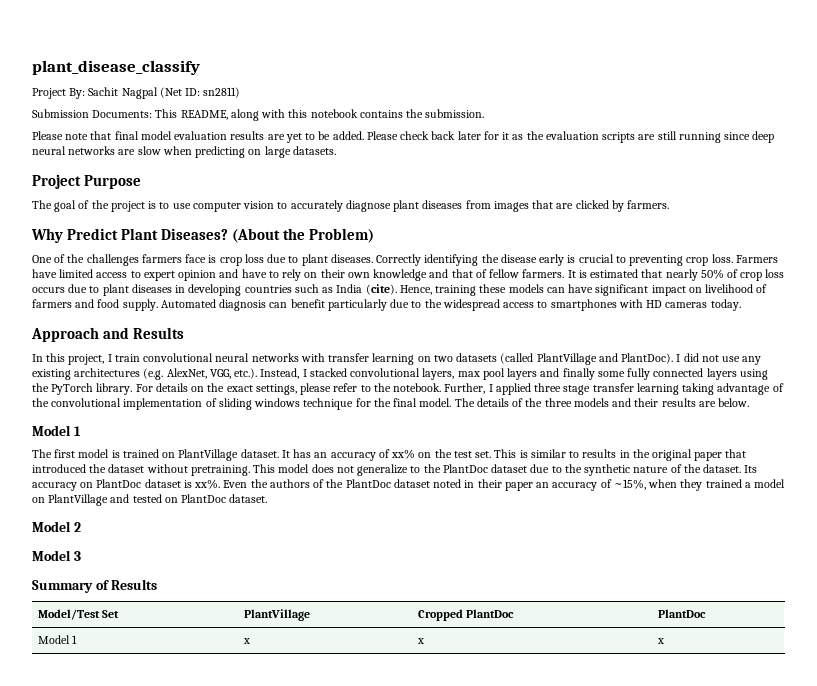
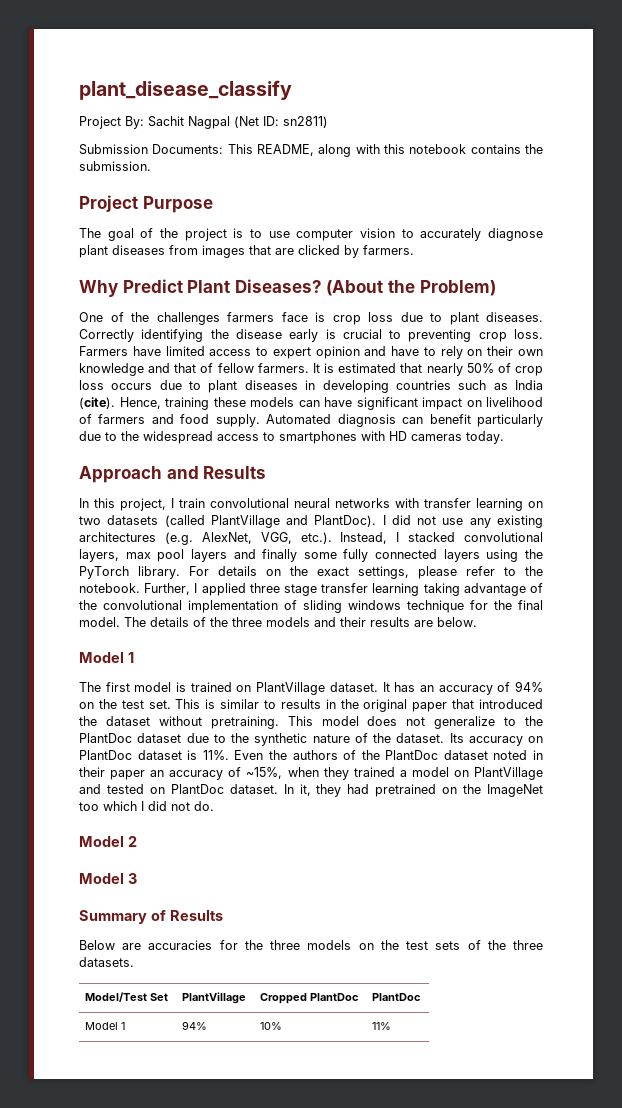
[32,131,775,143] [32,146,336,158] // Please note that final model evaluation results are yet to be added. Please check back later for it as the evaluation scripts are still running since deep neural networks are slow when predicting on large datasets. -> (151, 166) none
[391,449,416,459] xx% -> [514,681,543,692] 94%
[194,479,221,489] xx%. -> [202,750,229,760] 11%.
(268, 498) none -> [283,784,543,797] [79,801,214,811] In it, they had pretrained on the ImageNet too which I did not do.
(158, 584) none -> [79,940,543,950] [79,957,134,967] // Below are accuracies for the three models on the test sets of the three datasets.
[242,638,250,644] [416,638,424,644] [656,638,664,644] x | x | x -> [182,1021,208,1030] [260,1022,283,1030] [372,1022,392,1030] 94% | 10% | 11%

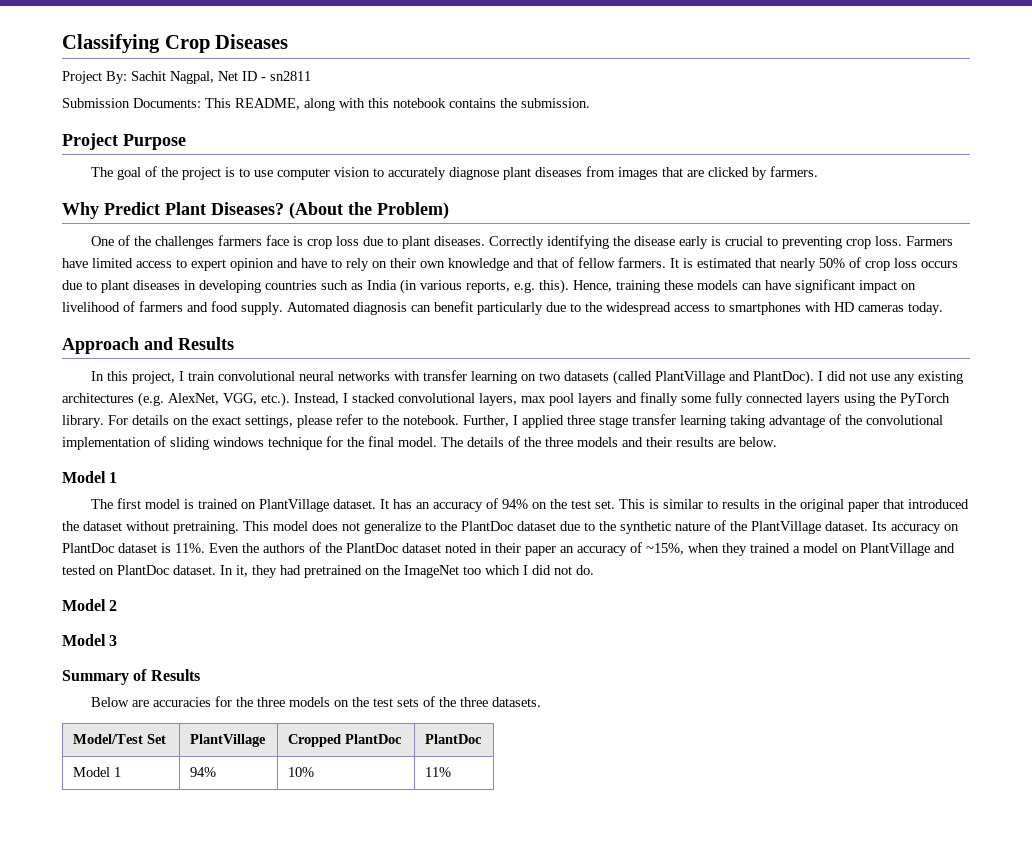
[79,80,292,100] plant_disease_classify -> [62,34,289,53] Classifying Crop Diseases
[188,116,328,129] Nagpal (Net ID: sn2811) -> [170,71,311,84] Nagpal, Net ID - sn2811
[79,397,115,409] (cite). -> [400,279,569,294] (in various reports, e.g. this).
(391, 738) none -> [751,521,821,534] PlantVillage

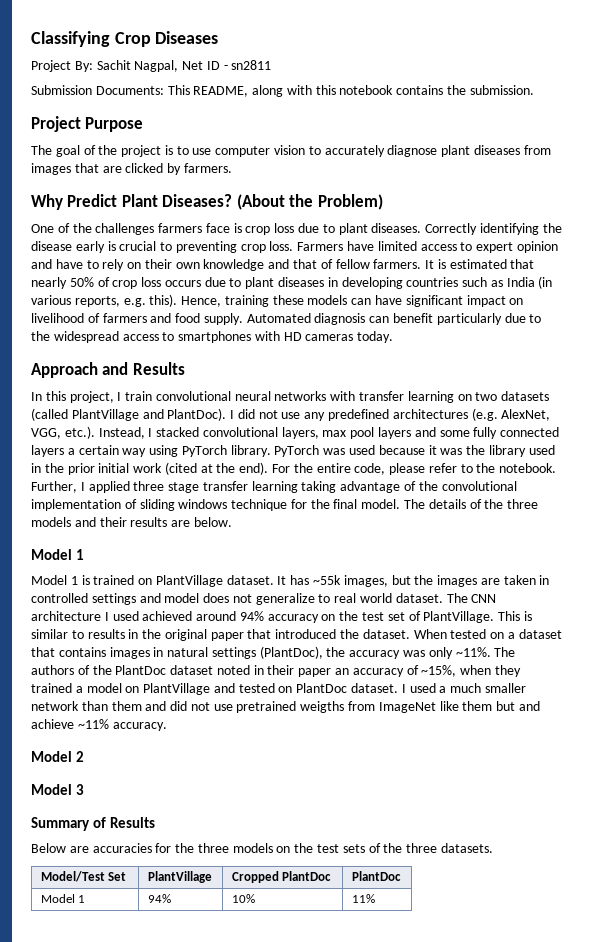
[918,371,964,384] existing -> [328,409,390,421] predefined
[640,392,678,406] finally -> (436, 432) none
[844,393,950,406] [62,415,293,428] using the PyTorch library. For details on the exact settings, -> [67,445,555,457] [31,462,386,475] a certain way using PyTorch library. PyTorch was used because it was the library used in the prior initial work (cited at the end). For the entire code,
[91,498,181,509] The first model -> [31,575,78,585] Model 1
[416,498,616,512] an accuracy of 94% on the test set. -> [313,575,550,587] [31,593,497,605] [31,611,495,623] ~55k images, but the images are taken in controlled settings and model does not generalize to real world dataset. The CNN architecture I used achieved around 94% accuracy on the test set of PlantVillage.
[83,520,959,534] [62,543,259,553] dataset without pretraining. This model does not generalize to the PlantDoc dataset due to the synthetic nature of the PlantVillage dataset. Its accuracy on PlantDoc dataset is 11%. Even the -> [362,629,562,639] [31,646,516,659] dataset. When tested on a dataset that contains images in natural settings (PlantDoc), the accuracy was only ~11%. The
[220,565,594,578] In it, they had pretrained on the ImageNet too which I did not do. -> [401,683,526,693] [31,701,540,713] [31,719,167,731] I used a much smaller network than them and did not use pretrained weigths from ImageNet like them but and achieve ~11% accuracy.

